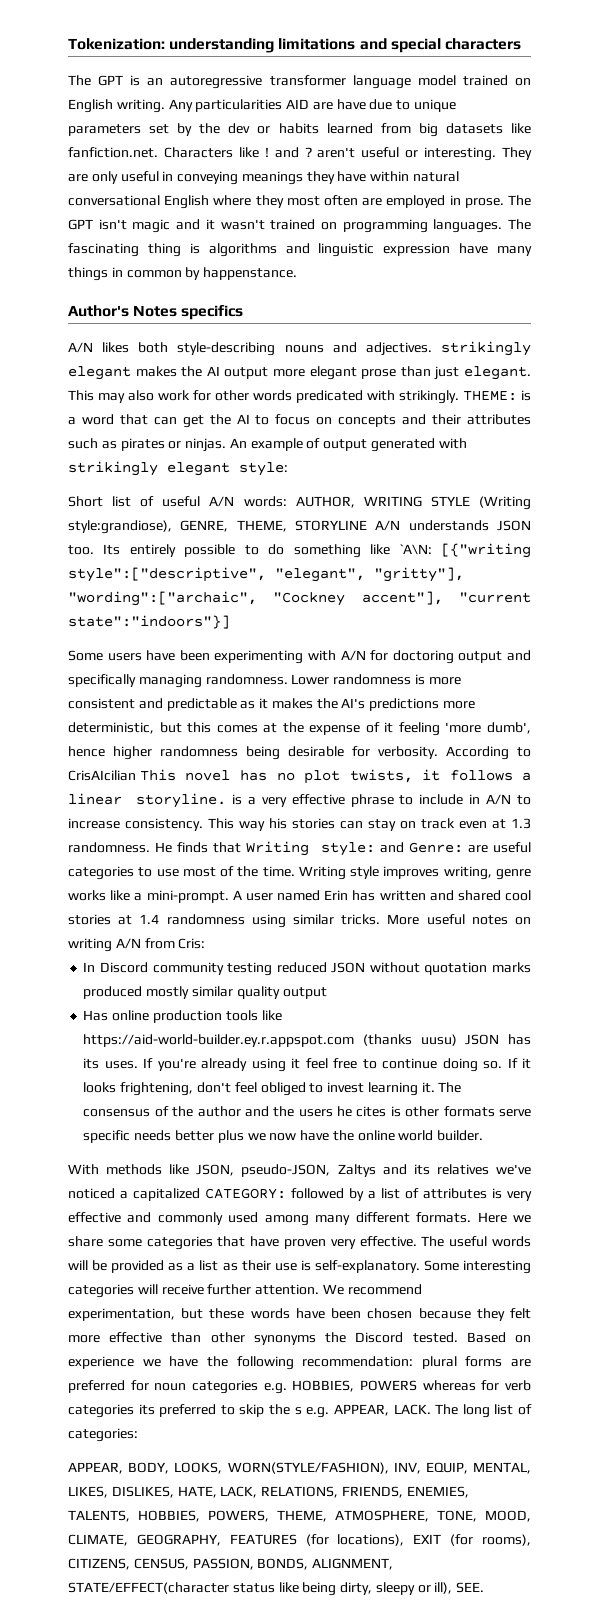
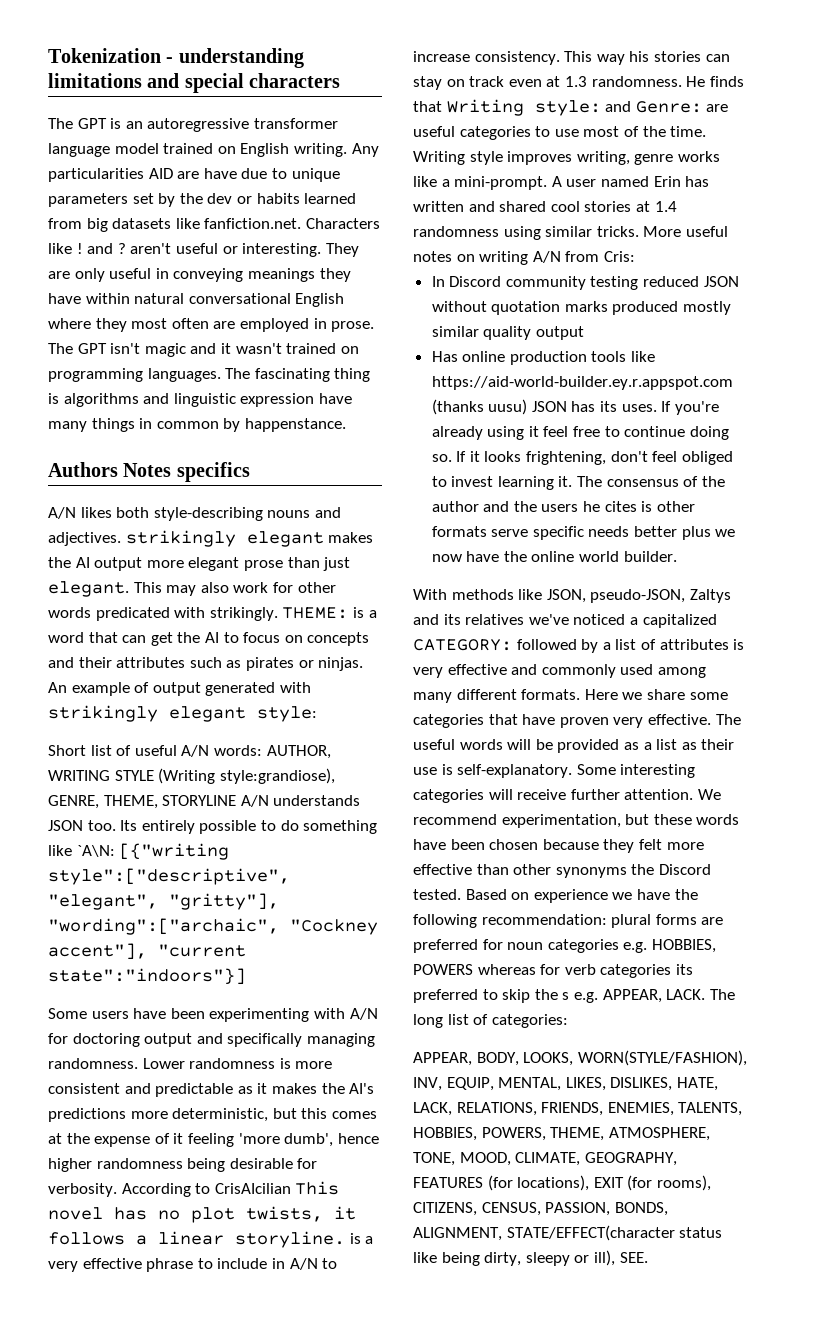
[68,38,165,50] Tokenization: -> [48,48,174,63] Tokenization -
[68,305,129,317] Author's -> [48,462,118,477] Authors

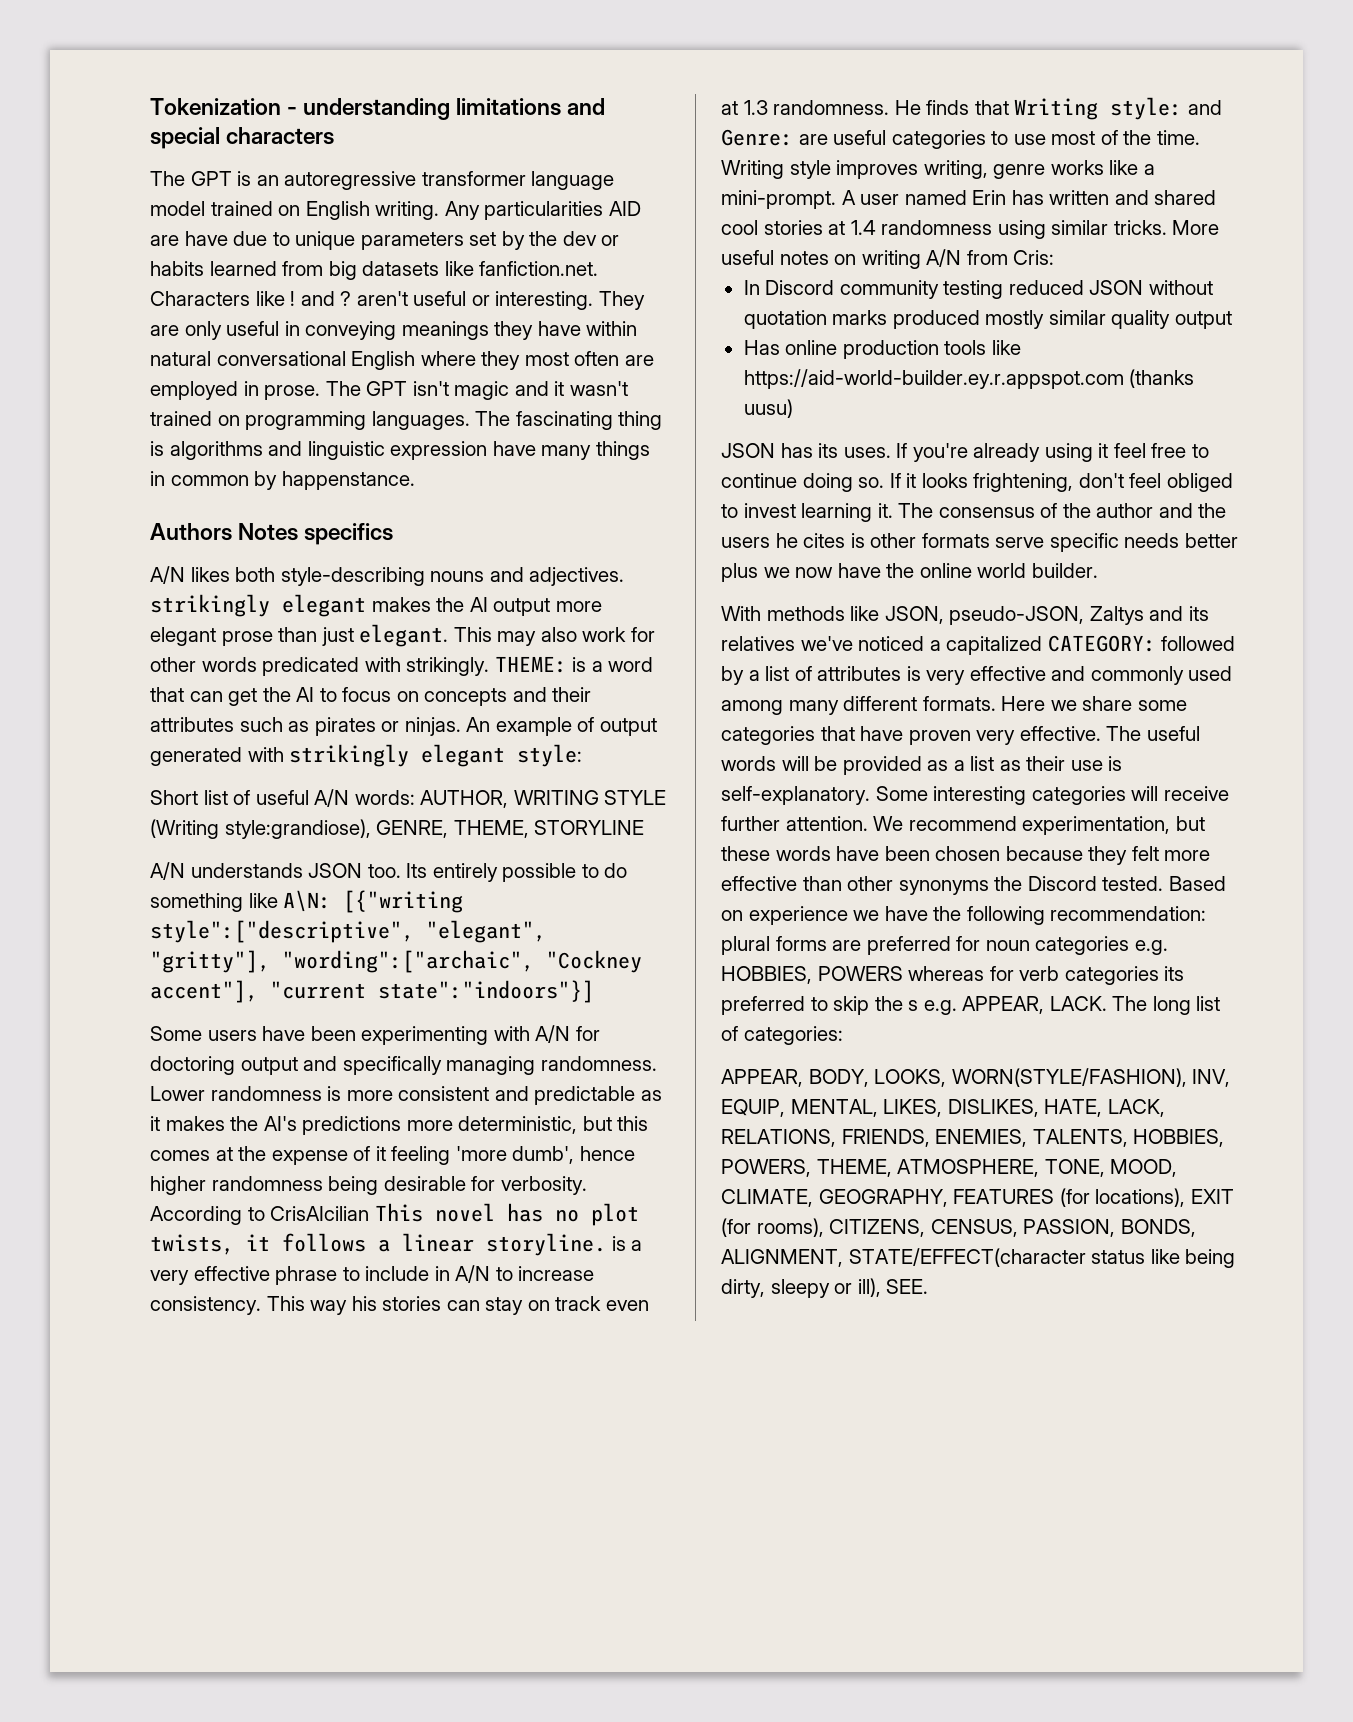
(237, 800) none -> (645, 827) //
[76,845,115,857] `A\N: -> [283,890,332,912] A\N:
(528, 407) none -> (793, 408) //

